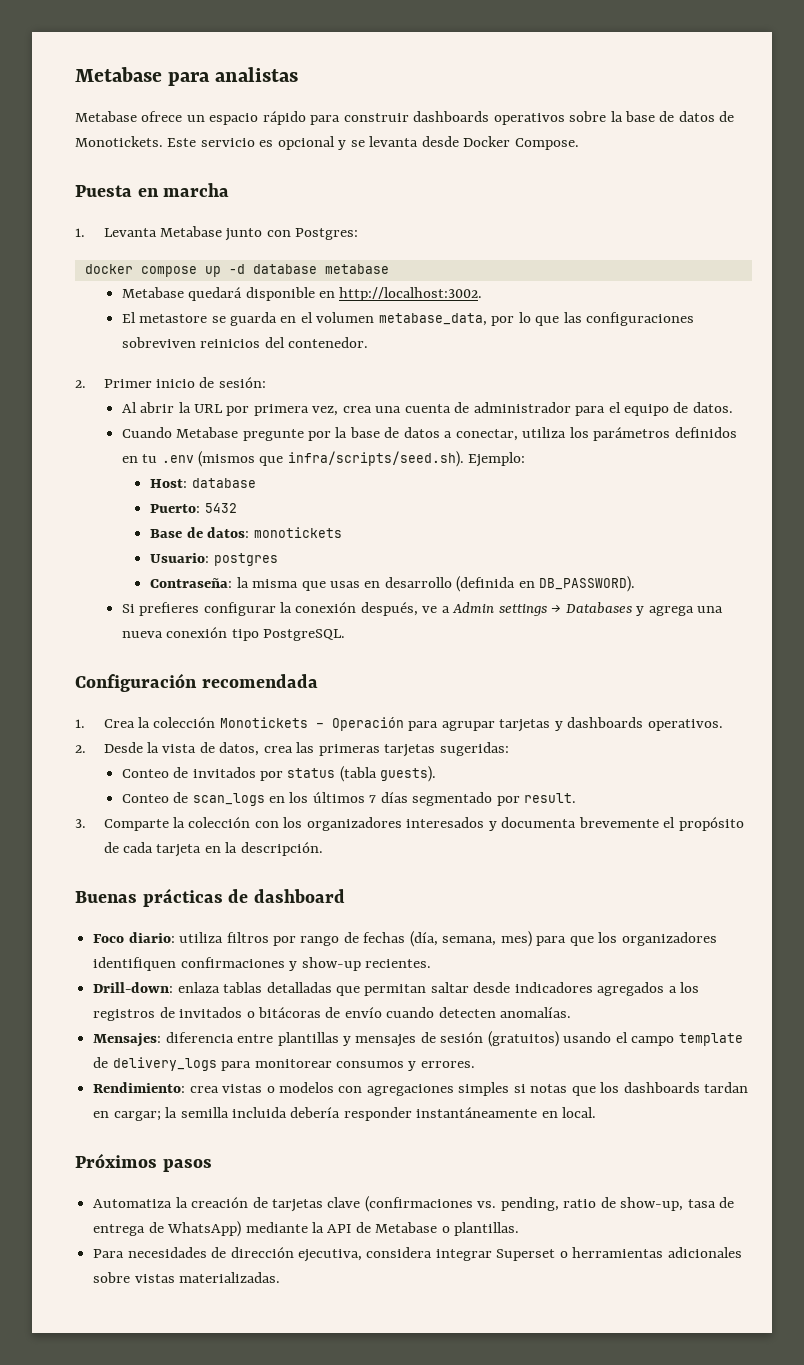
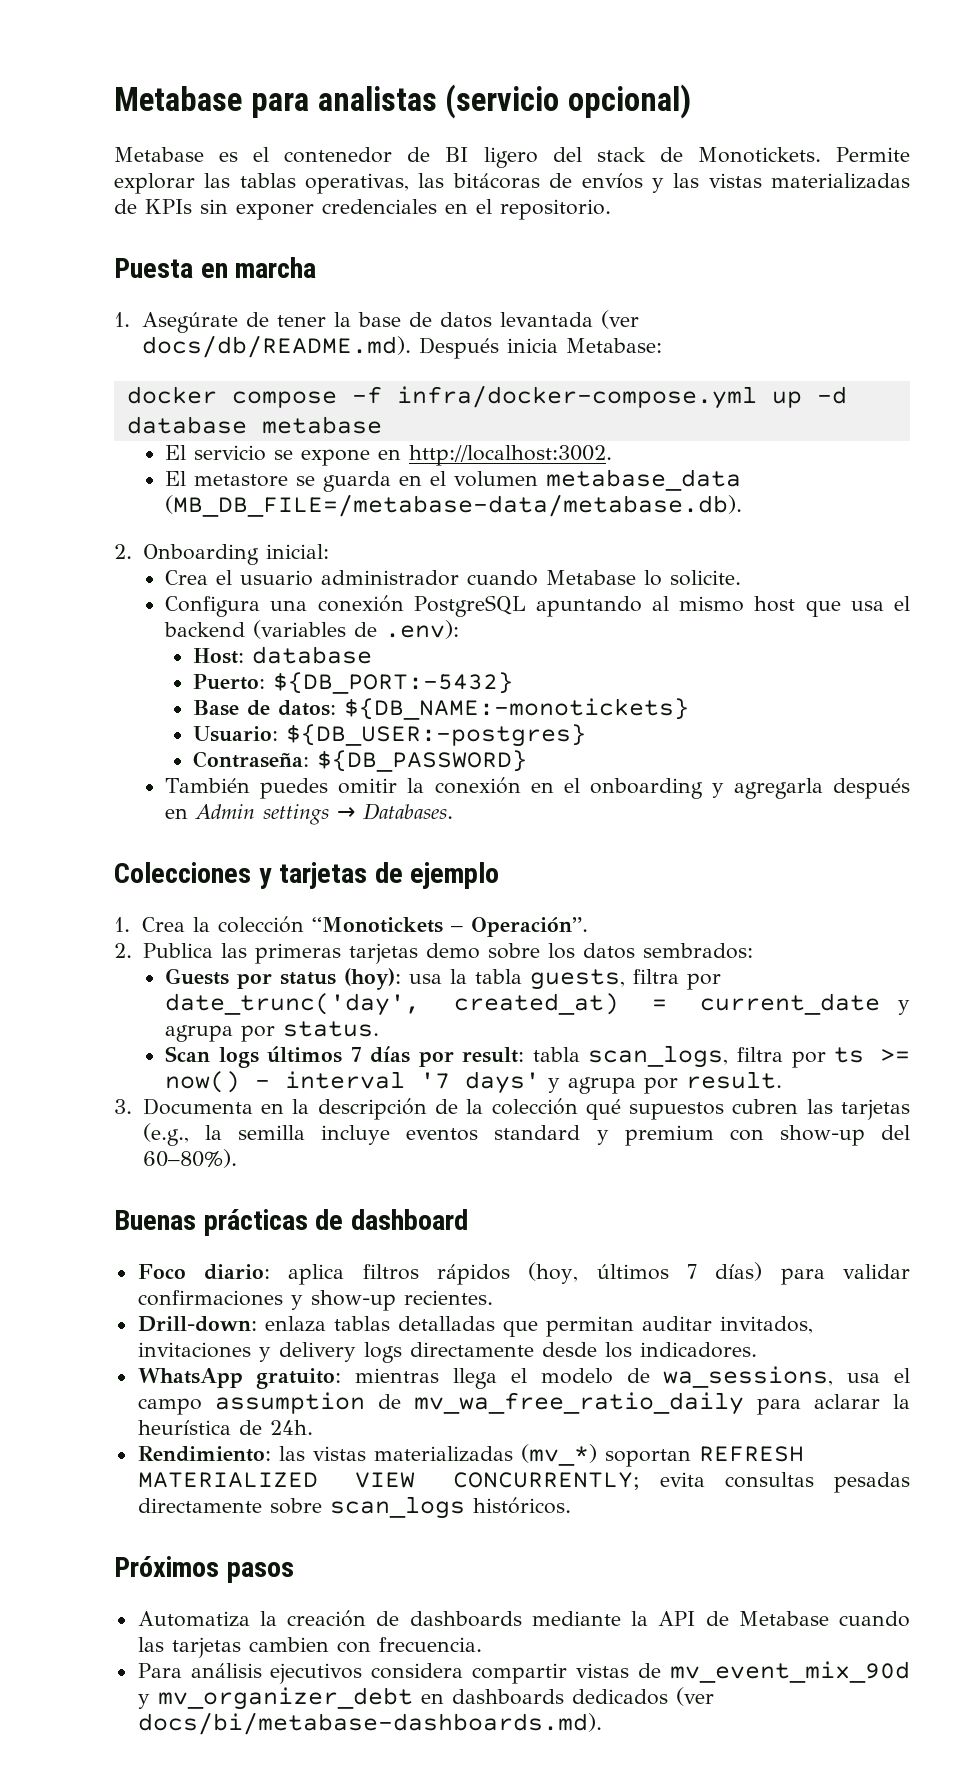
[75,111,735,125] [75,136,579,150] [75,183,230,197] [75,226,359,241] // Metabase ofrece un espacio rápido para construir dashboards operativos sobre la base de datos de Monotickets. Este servicio es opcional y se levanta desde Docker Compose. // Puesta en marcha // 1. Levanta Metabase junto con Postgres: -> [445,84,692,119] [114,147,911,168] [114,173,911,194] [114,199,611,220] [114,257,317,278] [114,310,639,333] [141,335,662,359] (servicio opcional) // Metabase es el contenedor de BI ligero del stack de Monotickets. Permite explorar las tablas operativas, las bitácoras de envíos y las vistas materializadas de KPIs sin exponer credenciales en el repositorio. // Puesta en marcha // 1. Asegúrate de tener la base de datos levantada (ver docs/db/README.md). Después inicia Metabase:
(197, 271) none -> [351,385,757,409] -f infra/docker-compose.yml
[121,287,315,301] Metabase quedará disponible -> [165,445,371,466] El servicio se expone
[378,312,695,326] [121,337,369,348] [75,377,266,388] [121,402,733,416] [121,427,737,441] [121,451,526,467] metabase_data, por lo que las configuraciones sobreviven reinicios del contenedor. // 2. Primer inicio de sesión: // Al abrir la URL por primera vez, crea una cuenta de administrador para el equipo de datos. // Cuando Metabase pregunte por la base de datos a conectar, utiliza los parámetros definidos en tu .env (mismos que infra/scripts/seed.sh). Ejemplo: -> [546,469,742,491] [165,494,743,517] [114,544,329,565] [165,570,742,586] [165,595,910,617] [164,620,460,639] metabase_data (MB_DB_FILE=/metabase-data/metabase.db). // 2. Onboarding inicial: // Crea el usuario administrador cuando Metabase lo solicite. // Configura una conexión PostgreSQL apuntando al mismo host que usa el backend (variables de .env):
[204,503,237,513] 5432 -> [272,672,513,694] ${DB_PORT:-5432}
[253,527,342,538] monotickets -> [343,698,689,720] ${DB_NAME:-monotickets}
[213,553,278,566] postgres -> [285,724,586,747] ${DB_USER:-postgres}
[236,576,636,592] [121,602,724,616] [121,627,346,641] [75,673,318,692] [75,717,723,732] [75,742,509,757] [121,766,437,782] [121,792,577,806] [75,817,744,831] [103,842,323,857] la misma que usas en desarrollo (definida en DB_PASSWORD). // Si prefieres configurar la conexión después, ve a Admin settings → Databases y agrega una nueva conexión tipo PostgreSQL. // Configuración recomendada // 1. Crea la colección Monotickets – Operación para agrupar tarjetas y dashboards operativos. // 2. Desde la vista de datos, crea las primeras tarjetas sugeridas: // Conteo de invitados por status (tabla guests). // Conteo de scan_logs en los últimos 7 días segmentado por result. // 3. Comparte la colección con los organizadores interesados y documenta brevemente el propósito de cada tarjeta en la descripción. -> [316,750,527,772] [165,777,911,799] [165,803,454,825] [114,862,500,889] [114,916,588,937] [114,943,753,964] [165,968,722,990] [165,993,910,1016] [165,1021,380,1042] [165,1045,910,1068] [165,1071,783,1094] [114,1098,910,1120] [142,1123,910,1146] [142,1149,237,1168] ${DB_PASSWORD} // También puedes omitir la conexión en el onboarding y agregarla después en Admin settings → Databases. // Colecciones y tarjetas de ejemplo // 1. Crea la colección “Monotickets – Operación”. // 2. Publica las primeras tarjetas demo sobre los datos sembrados: // Guests por status (hoy): usa la tabla guests, filtra por date_trunc('day', created_at) = current_date y agrupa por status. // Scan logs últimos 7 días por result: tabla scan_logs, filtra por ts >= now() - interval '7 days' y agrupa por result. // 3. Documenta en la descripción de la colección qué supuestos cubren las tarjetas (e.g., la semilla incluye eventos standard y premium con show-up del 60–80%).
[179,931,717,947] [93,957,177,971] utiliza filtros por rango de fechas (día, semana, mes) para que los organizadores identifiquen -> [288,1262,910,1285] aplica filtros rápidos (hoy, últimos 7 días) para validar
[430,982,700,996] [93,1007,572,1021] [93,1031,743,1047] [93,1057,475,1071] [93,1082,749,1096] [93,1107,597,1121] saltar desde indicadores agregados a los registros de invitados o bitácoras de envío cuando detecten anomalías. // Mensajes: diferencia entre plantillas y mensajes de sesión (gratuitos) usando el campo template de delivery_logs para monitorear consumos y errores. // Rendimiento: crea vistas o modelos con agregaciones simples si notas que los dashboards tardan en cargar; la semilla incluida debería responder instantáneamente en local. -> [641,1316,813,1334] [137,1342,757,1363] [137,1366,911,1389] [137,1392,911,1415] [137,1420,313,1435] [137,1444,804,1467] [137,1472,911,1493] [137,1496,571,1519] auditar invitados, invitaciones y delivery logs directamente desde los indicadores. // WhatsApp gratuito: mientras llega el modelo de wa_sessions, usa el campo assumption de mv_wa_free_ratio_daily para aclarar la heurística de 24h. // Rendimiento: las vistas materializadas (mv_*) soportan REFRESH MATERIALIZED VIEW CONCURRENTLY; evita consultas pesadas directamente sobre scan_logs históricos.
[271,1196,735,1212] [93,1221,242,1237] tarjetas clave (confirmaciones vs. pending, ratio de show-up, tasa de entrega de WhatsApp) -> [409,1611,522,1627] dashboards
[441,1222,520,1236] [93,1247,742,1262] [93,1272,281,1283] o plantillas. // Para necesidades de dirección ejecutiva, considera integrar Superset o herramientas adicionales sobre vistas materializadas. -> [839,1611,911,1627] [137,1637,482,1658] [137,1661,910,1684] [137,1687,714,1710] [137,1712,602,1735] cuando las tarjetas cambien con frecuencia. // Para análisis ejecutivos considera compartir vistas de mv_event_mix_90d y mv_organizer_debt en dashboards dedicados (ver docs/bi/metabase-dashboards.md).

